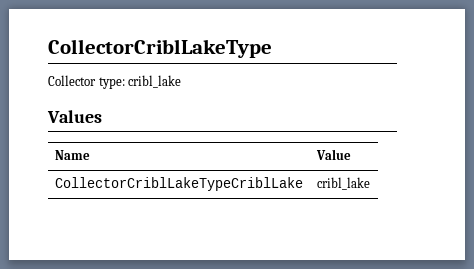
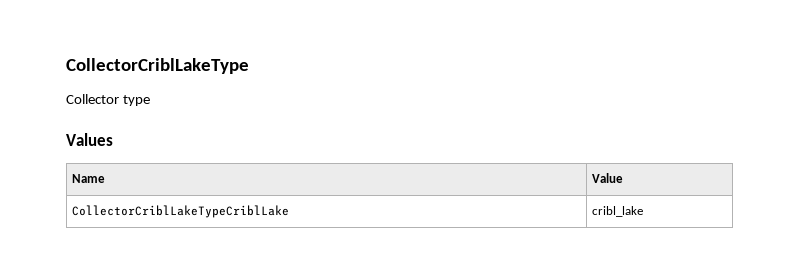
[98,75,182,89] type: cribl_lake -> [122,95,150,106] type

